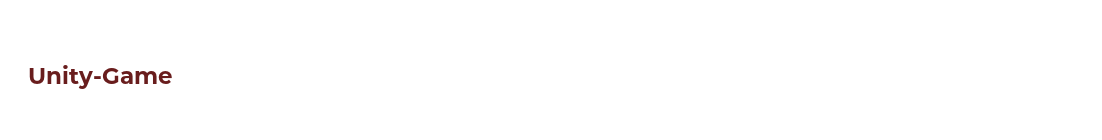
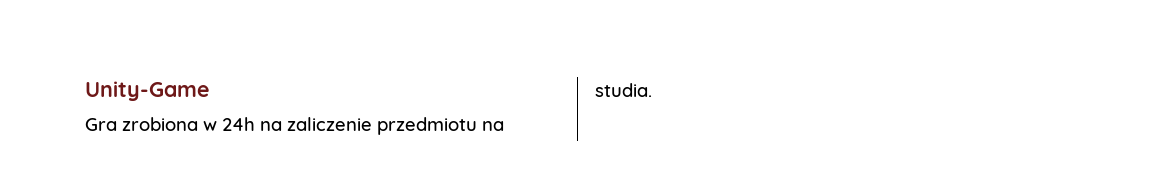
(173, 77) none -> [85,117,504,135] [595,83,652,97] // Gra zrobiona w 24h na zaliczenie przedmiotu na studia.

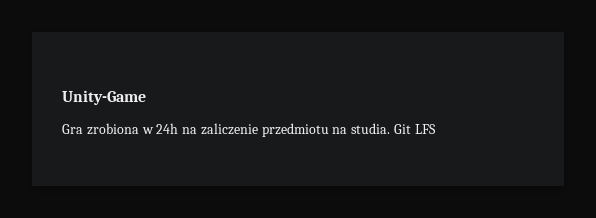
(652, 90) none -> [394,124,436,134] Git LFS

